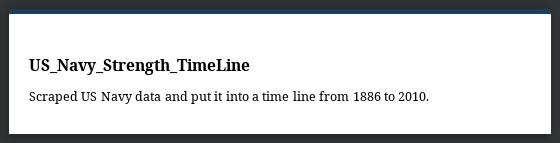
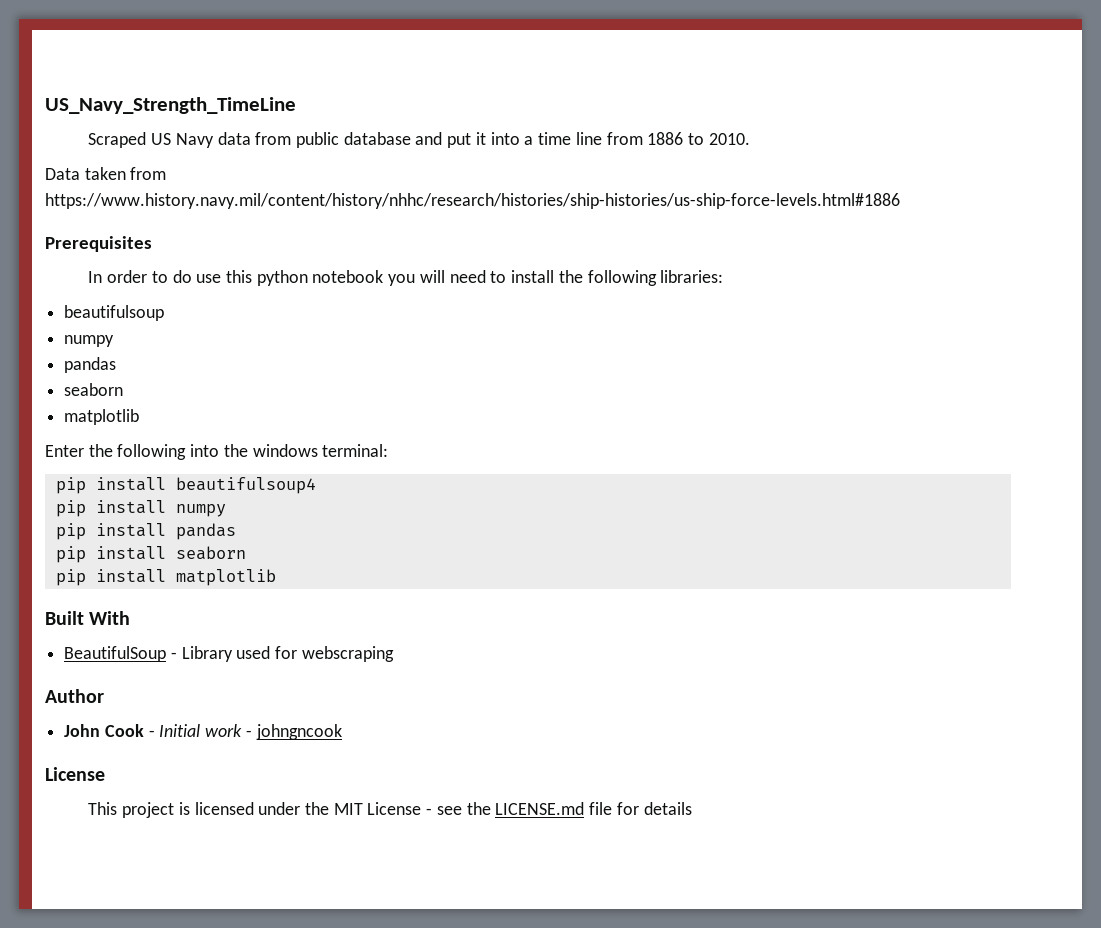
(162, 96) none -> [255,132,411,148] from public database
(430, 96) none -> [45,167,167,180] [45,193,900,209] [45,236,152,252] [88,270,724,286] [64,305,165,321] [64,335,115,347] [64,357,117,373] [64,383,124,396] [64,409,140,425] [45,444,389,460] [55,477,316,494] [55,500,226,517] [55,523,236,540] [55,546,246,563] [55,569,276,586] [45,611,131,625] [64,646,394,662] [45,689,104,703] [64,724,342,740] [45,767,105,781] [88,802,692,818] // Data taken from https://www.history.navy.mil/content/history/nhhc/research/histories/ship-histories/us-ship-force-levels.html#1886 // Prerequisites // In order to do use this python notebook you will need to install the following libraries: // beautifulsoup // numpy // pandas // seaborn // matplotlib // Enter the following into the windows terminal: // pip install beautifulsoup4 // pip install numpy // pip install pandas // pip install seaborn // pip install matplotlib // Built With // BeautifulSoup - Library used for webscraping // Author // John Cook - Initial work - johngncook // License // This project is licensed under the MIT License - see the LICENSE.md file for details

